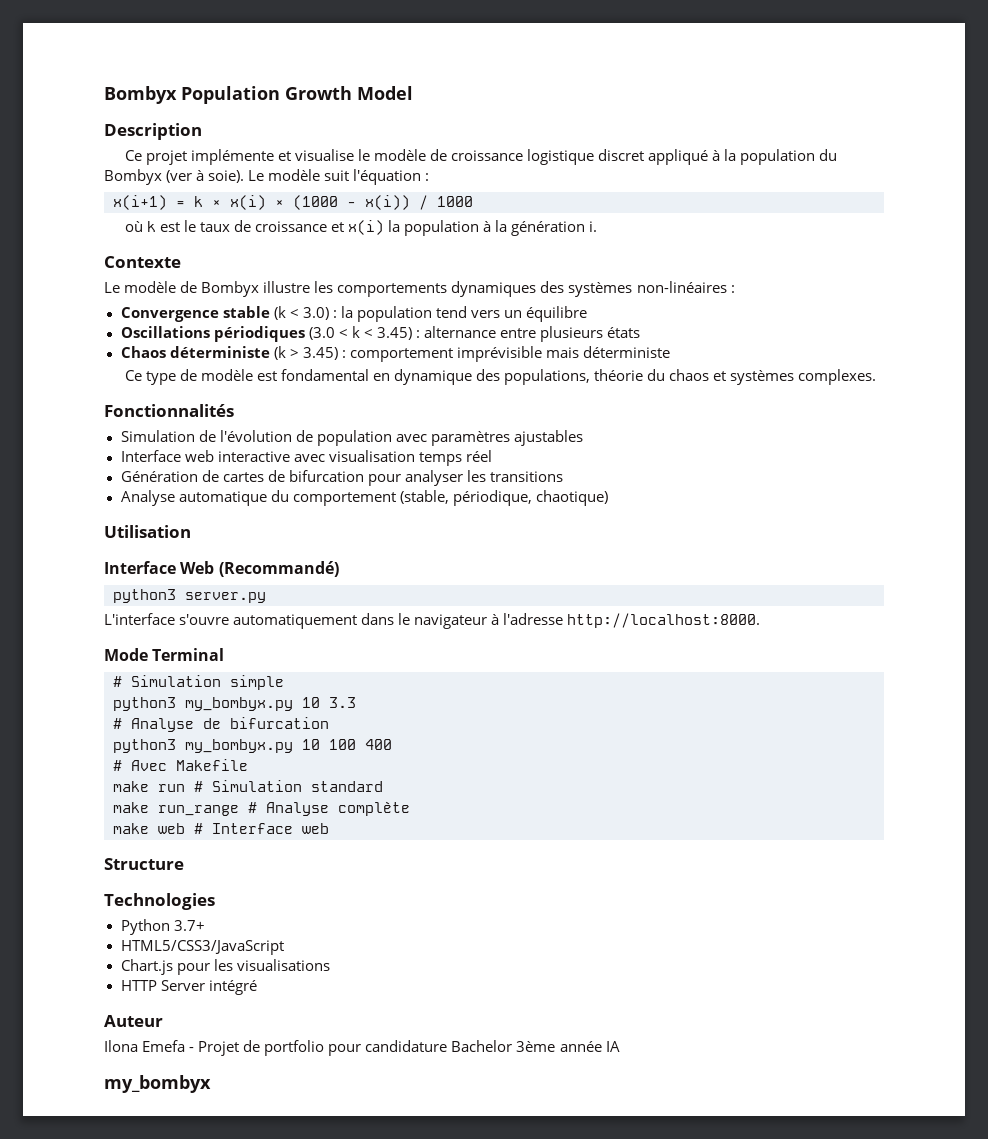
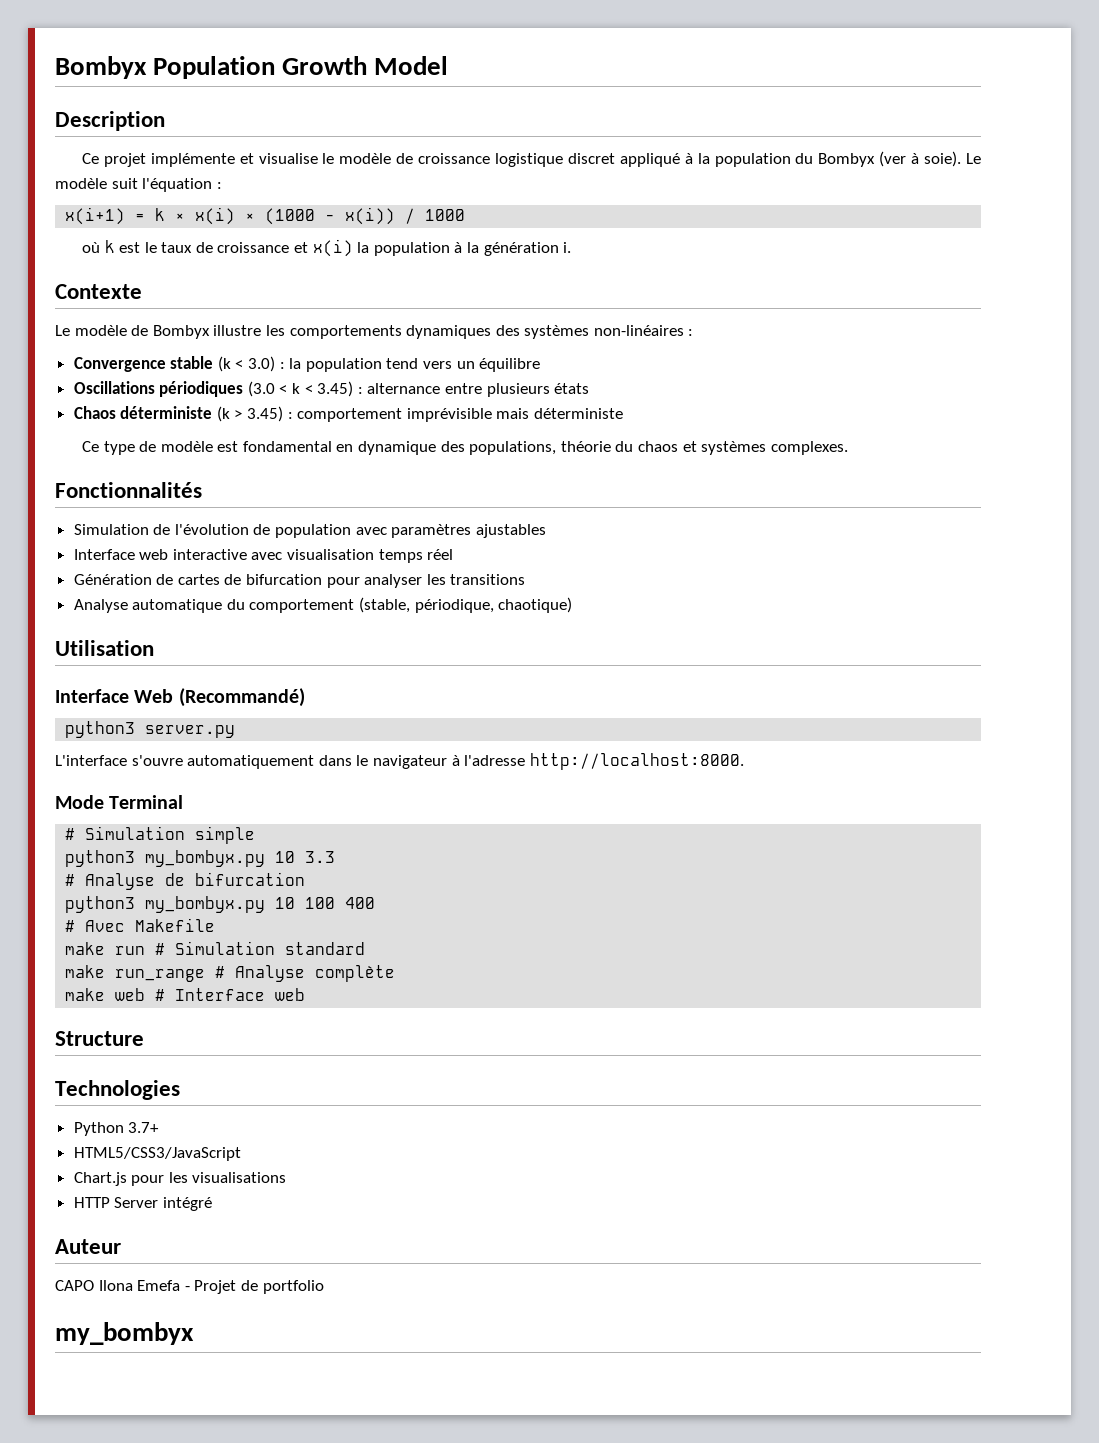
(163, 1021) none -> [55,1280,94,1291] CAPO
[328,1040,620,1056] pour candidature Bachelor 3ème année IA -> (324, 1287) none

